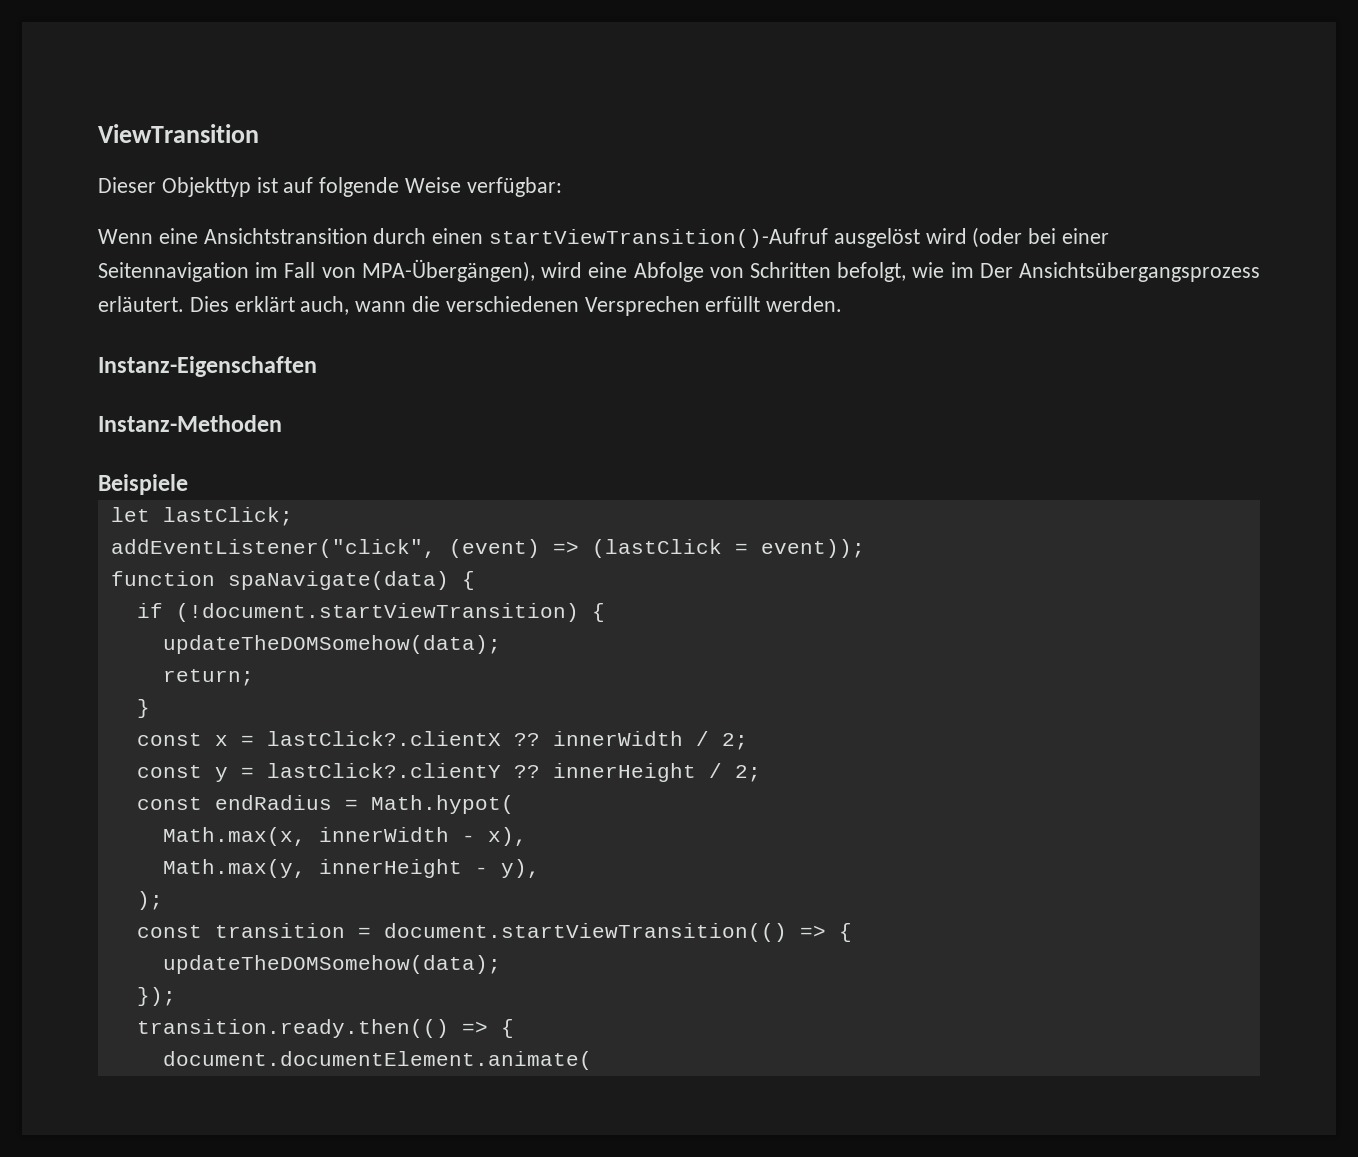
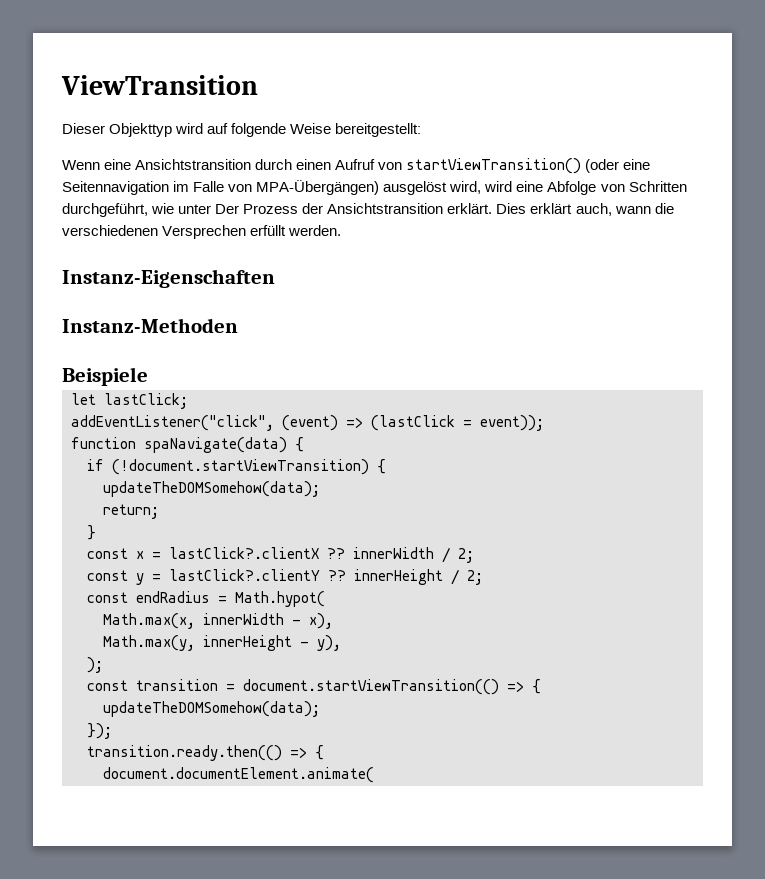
[256,177,278,193] ist -> [175,123,204,134] wird
[466,177,562,197] verfügbar: -> [335,123,422,137] bereitgestellt:
[489,227,1110,248] [98,259,535,282] startViewTransition()-Aufruf ausgelöst wird (oder bei einer Seitennavigation im Fall von MPA-Übergängen), -> [335,158,651,174] [62,180,482,195] Aufruf von startViewTransition() (oder eine Seitennavigation im Falle von MPA-Übergängen) ausgelöst wird,
[837,262,1260,282] [98,296,184,312] befolgt, wie im Der Ansichtsübergangsprozess erläutert. -> [62,203,493,217] durchgeführt, wie unter Der Prozess der Ansichtstransition erklärt.

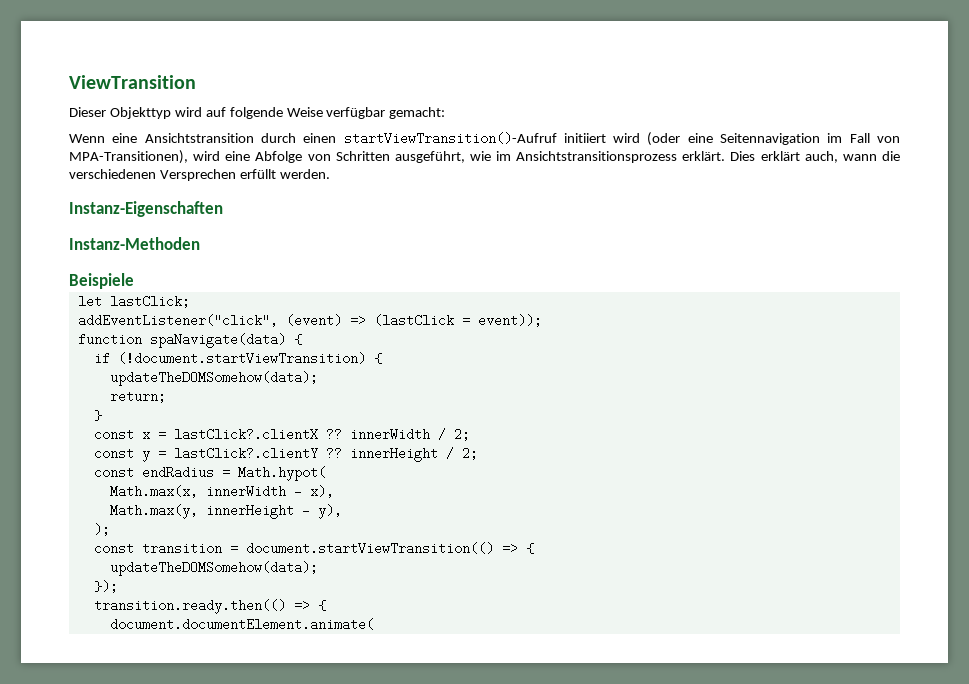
[335,123,422,137] bereitgestellt: -> [326,107,446,119] verfügbar gemacht:
[335,158,582,174] Aufruf von startViewTransition() -> [343,132,641,145] startViewTransition()-Aufruf initiiert wird
[193,180,482,195] Falle von MPA-Übergängen) ausgelöst wird, -> [849,133,900,143] [69,150,188,164] Fall von MPA-Transitionen),
[62,203,444,217] durchgeführt, wie unter Der Prozess der Ansichtstransition -> [394,151,678,163] ausgeführt, wie im Ansichtstransitionsprozess

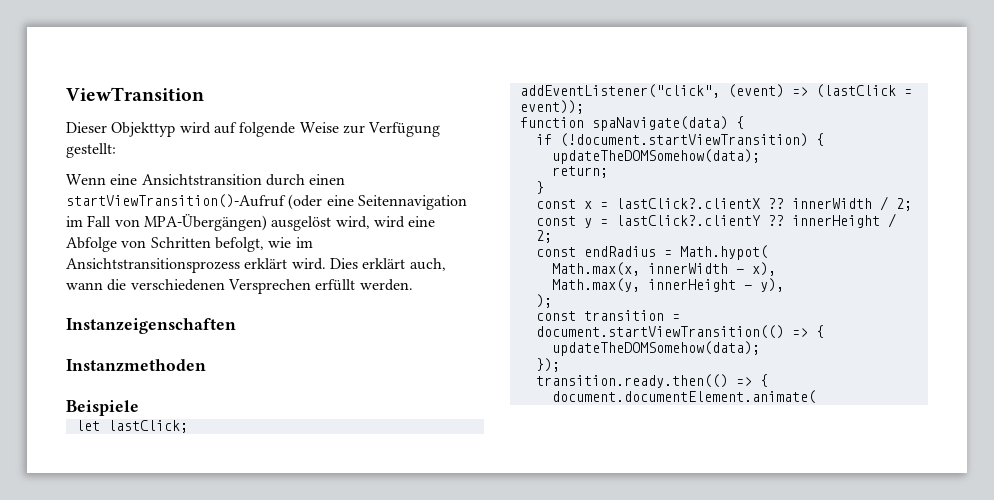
[326,107,446,119] verfügbar gemacht: -> [342,122,441,137] [66,143,116,158] zur Verfügung gestellt:
[563,133,641,143] initiiert wird -> (286, 201) none
[69,150,188,164] MPA-Transitionen), -> [143,214,370,231] MPA-Übergängen) ausgelöst wird,
[394,151,465,163] ausgeführt, -> [214,237,264,252] befolgt,
[682,151,726,161] erklärt. -> [244,258,326,270] erklärt wird.
[69,201,223,217] [69,237,200,250] Instanz-Eigenschaften // Instanz-Methoden -> [66,318,236,334] [66,359,206,372] Instanzeigenschaften // Instanzmethoden

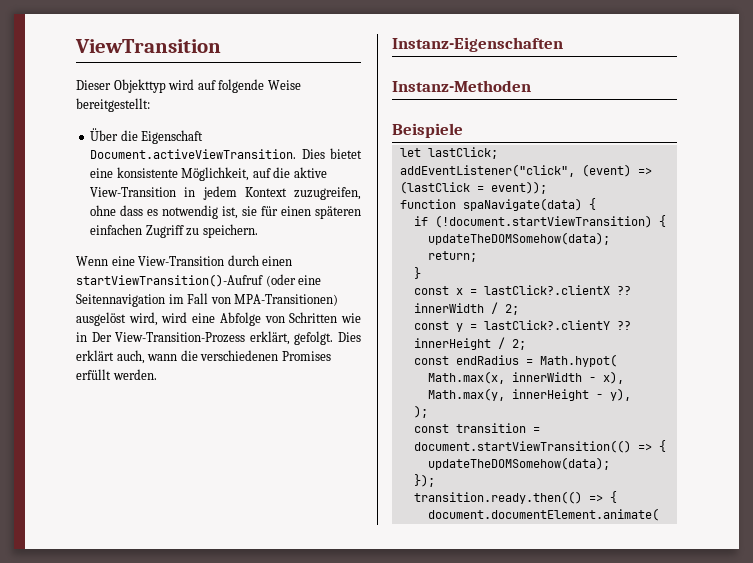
[342,122,441,137] [66,143,116,158] zur Verfügung gestellt: -> [76,98,150,112] [90,128,204,144] [90,148,362,159] [90,167,327,181] [90,186,361,200] [90,205,361,219] [90,224,258,238] bereitgestellt: // Über die Eigenschaft Document.activeViewTransition. Dies bietet eine konsistente Möglichkeit, auf die aktive View-Transition in jedem Kontext zuzugreifen, ohne dass es notwendig ist, sie für einen späteren einfachen Zugriff zu speichern.
[141,174,262,185] Ansichtstransition -> [138,256,225,266] View-Transition
[143,214,267,231] MPA-Übergängen) -> [234,294,339,306] MPA-Transitionen)
[214,237,313,252] [66,258,326,273] befolgt, wie im Ansichtstransitionsprozess erklärt wird. -> [341,313,362,323] [76,331,334,345] wie in Der View-Transition-Prozess erklärt, gefolgt.
[227,279,311,294] Versprechen -> [281,351,331,361] Promises
[66,318,236,334] [66,359,206,372] Instanzeigenschaften // Instanzmethoden -> [392,37,563,52] [392,80,531,92] Instanz-Eigenschaften // Instanz-Methoden

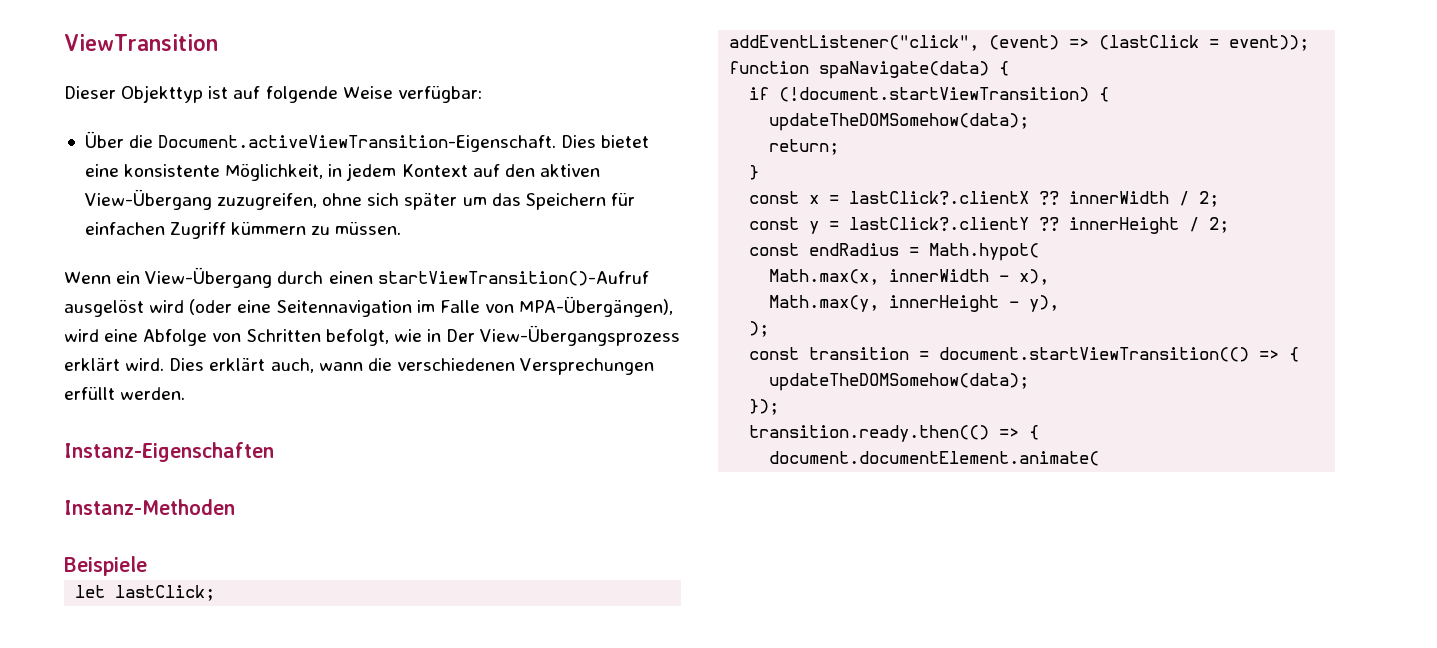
[168,79,195,90] wird -> [208,86,229,99] ist
[76,98,150,112] bereitgestellt: -> [397,86,482,103] verfügbar:
[141,130,204,144] [90,149,297,159] Eigenschaft Document.activeViewTransition. -> [158,135,557,152] Document.activeViewTransition-Eigenschaft.
[252,167,327,178] [90,186,361,200] [90,205,361,219] [90,224,258,238] auf die aktive View-Transition in jedem Kontext zuzugreifen, ohne dass es notwendig ist, sie für einen späteren einfachen Zugriff zu speichern. -> [328,163,600,181] [84,189,635,210] [84,222,402,239] in jedem Kontext auf den aktiven View-Übergang zuzugreifen, ohne sich später um das Speichern für einfachen Zugriff kümmern zu müssen.
[111,256,225,266] eine View-Transition -> [116,267,273,288] ein View-Übergang
(263, 280) none -> [64,299,185,317] ausgelöst wird
[187,293,339,306] [76,312,158,326] Fall von MPA-Transitionen) ausgelöst wird, -> [439,296,674,317] Falle von MPA-Übergängen),
(338, 317) none -> [325,329,389,346] befolgt,
[115,331,334,345] View-Transition-Prozess erklärt, gefolgt. -> [480,325,681,346] [64,358,165,371] View-Übergangsprozess erklärt wird.
[281,351,331,361] Promises -> [520,358,655,375] Versprechungen

